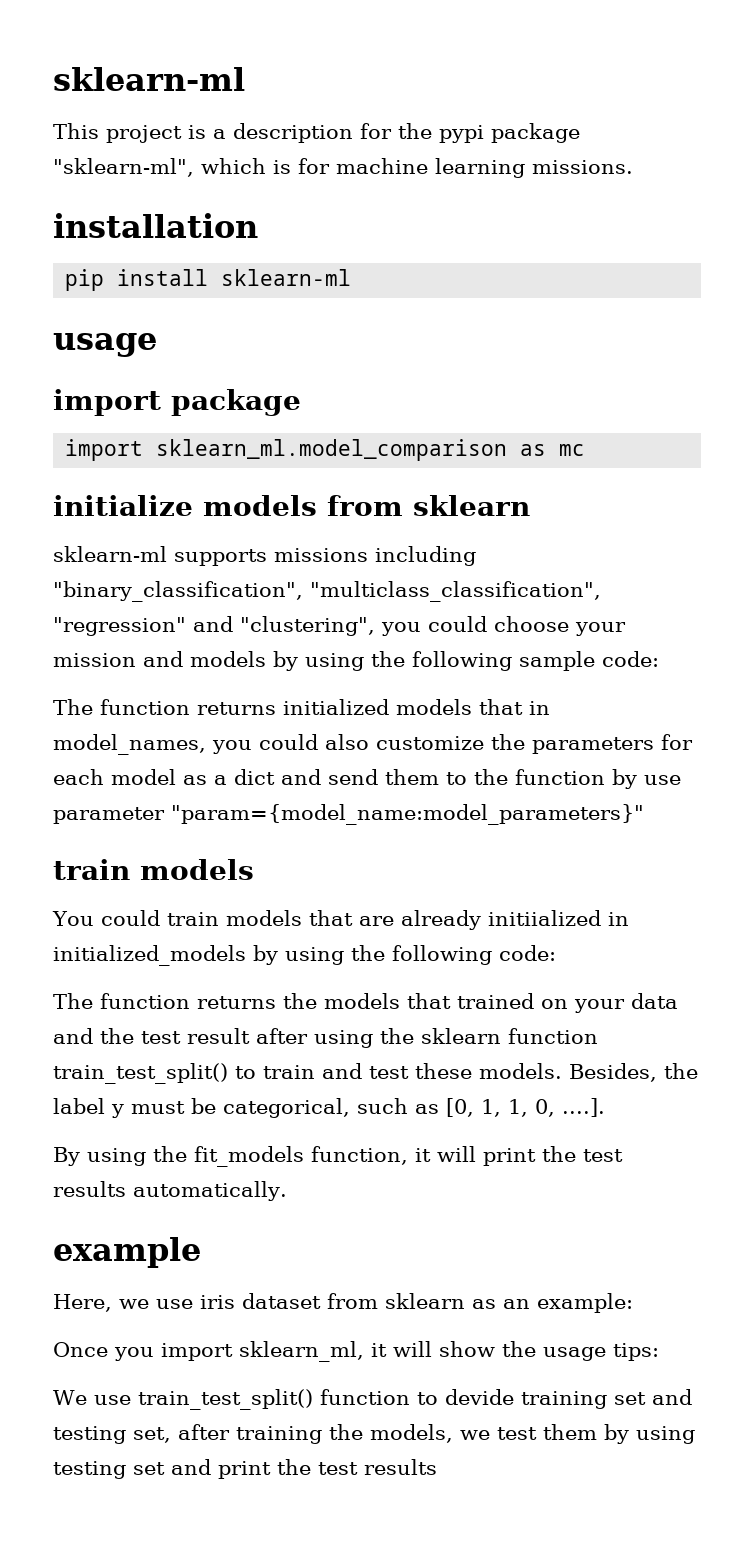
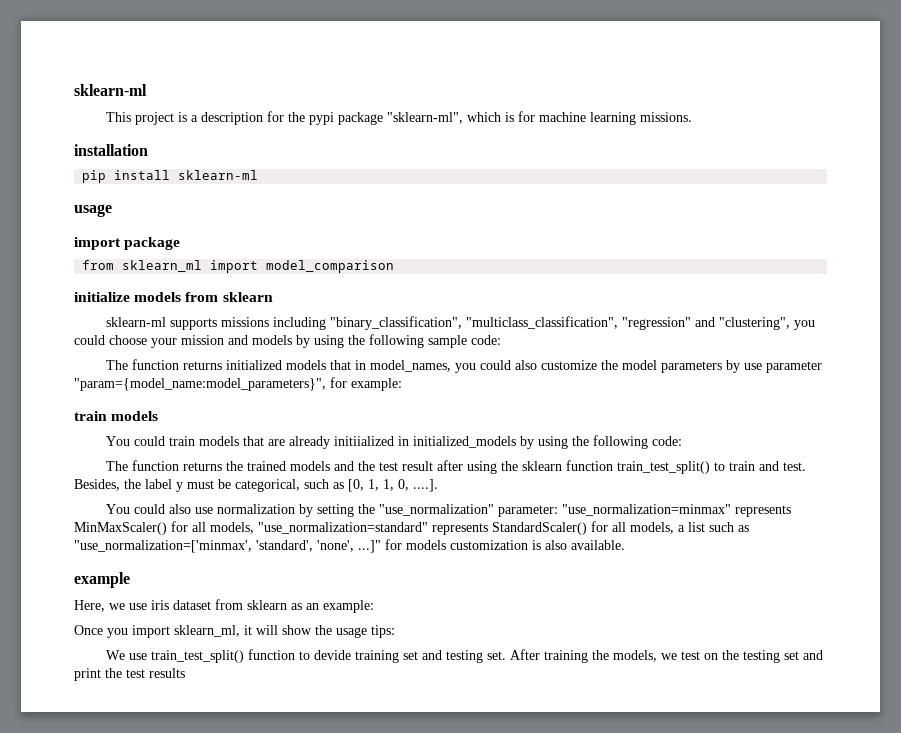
[65,439,586,461] import sklearn_ml.model_comparison as mc -> [82,260,395,273] from sklearn_ml import model_comparison
[532,734,693,754] [53,769,681,789] [53,804,644,825] parameters for each model as a dict and send them to the function by use parameter "param={model_name:model_parameters}" -> [622,360,823,373] [74,377,402,391] model parameters by use parameter "param={model_name:model_parameters}", for example:
[324,993,678,1013] models that trained on your data -> [247,461,331,471] trained models
[369,1063,562,1079] test these models. -> [783,462,807,471] test.
[53,1146,623,1167] [53,1181,287,1201] By using the fit_models function, it will print the test results automatically. -> [106,504,792,517] [74,521,749,535] [74,539,625,553] You could also use normalization by setting the "use_normalization" parameter: "use_normalization=minmax" represents MinMaxScaler() for all models, "use_normalization=standard" represents StandardScaler() for all models, a list such as "use_normalization=['minmax', 'standard', 'none', ...]" for models customization is also available.
[133,1424,230,1443] set, after -> [487,649,541,660] set. After
[543,1424,695,1444] them by using -> [704,650,740,660] on the

